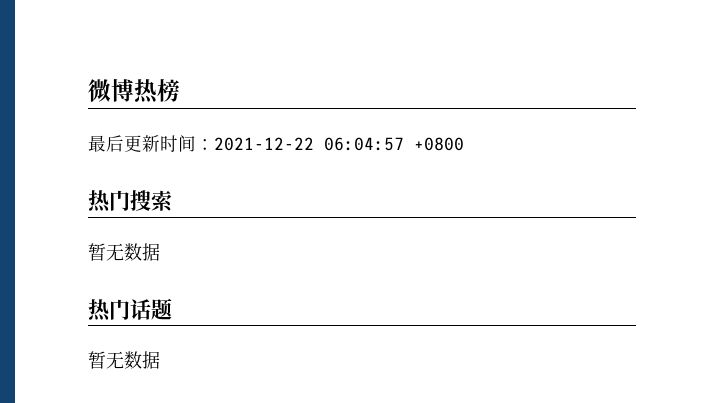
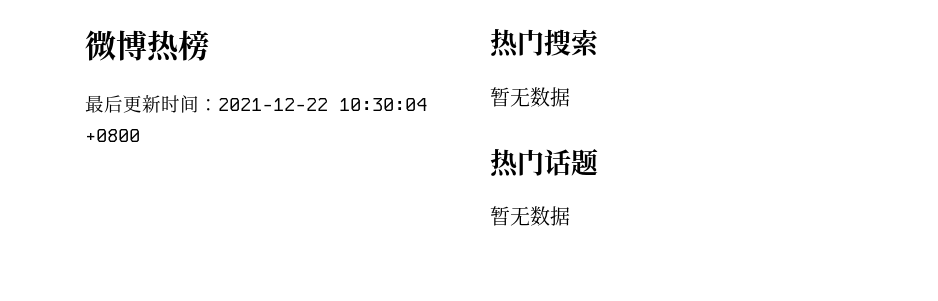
[324,137,404,151] 06:04:57 -> [339,98,427,111] 10:30:04

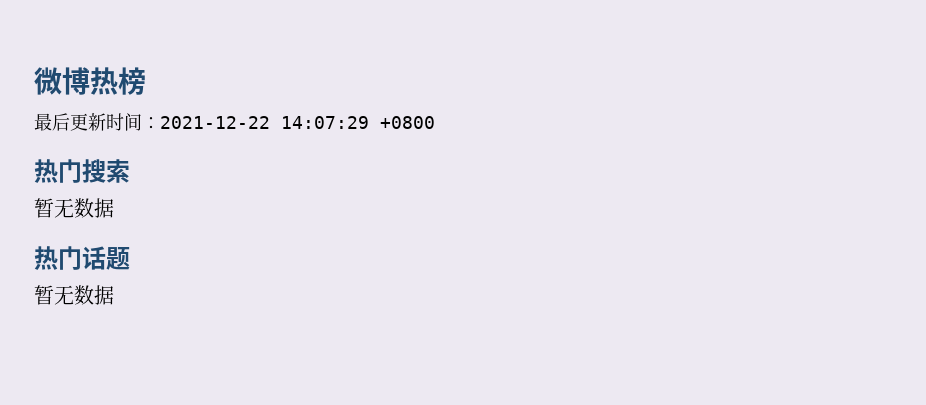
[339,98,427,111] 10:30:04 -> [281,116,369,129] 14:07:29

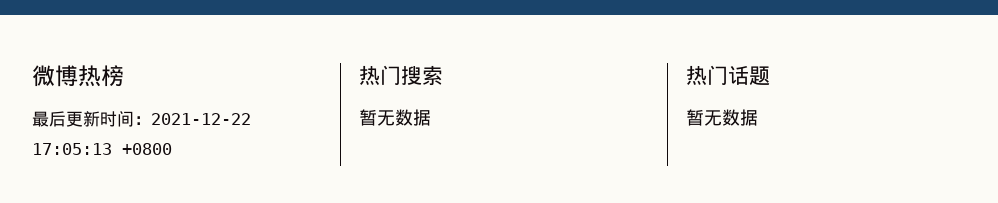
[281,116,369,129] 14:07:29 -> [32,143,112,155] 17:05:13

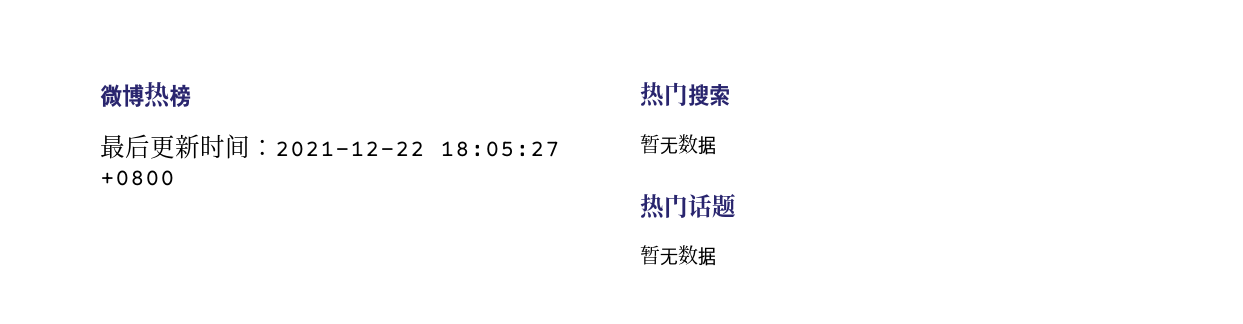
[32,143,112,155] 17:05:13 -> [440,141,560,157] 18:05:27

